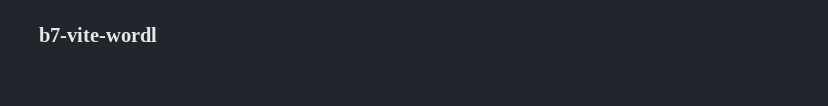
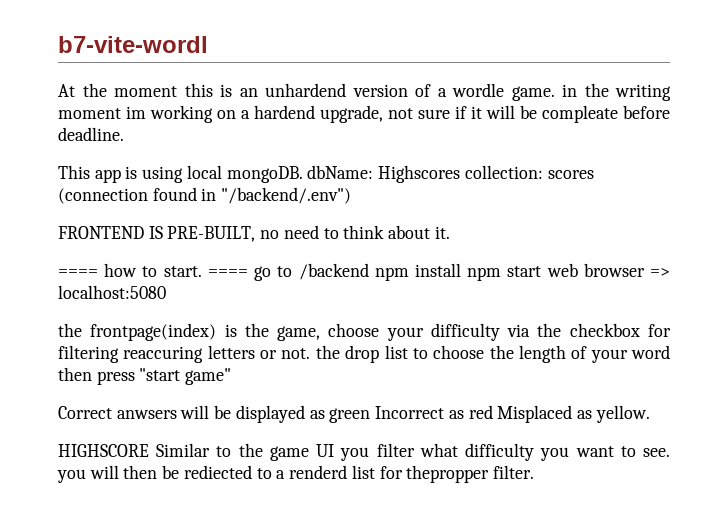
(157, 34) none -> [58,83,671,101] [58,105,670,123] [58,127,124,141] [58,165,594,183] [58,187,352,204] [58,225,450,242] [58,263,670,281] [58,285,166,299] [58,323,671,341] [58,345,670,363] [58,367,232,385] [58,405,650,423] [58,443,671,461] [57,465,534,483] // At the moment this is an unhardend version of a wordle game. in the writing moment im working on a hardend upgrade, not sure if it will be compleate before deadline. // This app is using local mongoDB. dbName: Highscores collection: scores (connection found in "/backend/.env") // FRONTEND IS PRE-BUILT, no need to think about it. // ==== how to start. ==== go to /backend npm install npm start web browser => localhost:5080 // the frontpage(index) is the game, choose your difficulty via the checkbox for filtering reaccuring letters or not. the drop list to choose the length of your word then press "start game" // Correct anwsers will be displayed as green Incorrect as red Misplaced as yellow. // HIGHSCORE Similar to the game UI you filter what difficulty you want to see. you will then be rediected to a renderd list for thepropper filter.

